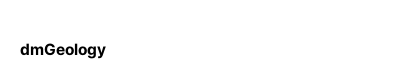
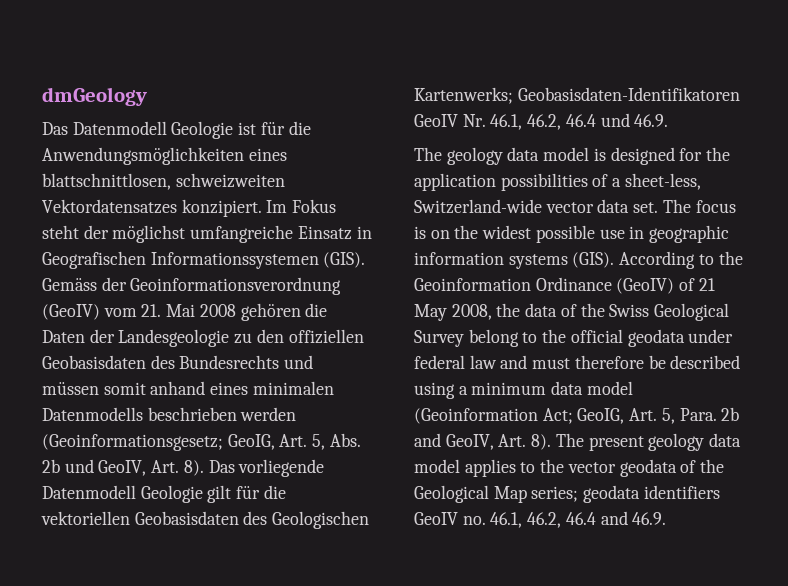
(106, 51) none -> [42,121,311,139] [42,147,287,165] [42,173,285,190] [42,199,337,217] [42,225,372,243] [42,251,366,269] [42,277,342,295] [42,303,328,321] [42,329,364,347] [42,355,314,369] [42,381,334,395] [42,407,297,421] [42,433,361,451] [42,459,325,477] [42,485,286,503] [41,511,370,529] [414,87,740,104] [414,113,669,130] [414,147,731,165] [414,173,701,191] [414,199,736,214] [414,225,730,243] [414,251,743,269] [414,277,715,294] [414,303,730,321] [414,329,734,347] [414,355,741,369] [414,381,633,399] [414,407,740,424] [414,433,742,451] [414,459,725,477] [414,485,720,503] [414,511,667,528] // Das Datenmodell Geologie ist für die Anwendungsmöglichkeiten eines blattschnittlosen, schweizweiten Vektordatensatzes konzipiert. Im Fokus steht der möglichst umfangreiche Einsatz in Geografischen Informationssystemen (GIS). Gemäss der Geoinformationsverordnung (GeoIV) vom 21. Mai 2008 gehören die Daten der Landesgeologie zu den offiziellen Geobasisdaten des Bundesrechts und müssen somit anhand eines minimalen Datenmodells beschrieben werden (Geoinformationsgesetz; GeoIG, Art. 5, Abs. 2b und GeoIV, Art. 8). Das vorliegende Datenmodell Geologie gilt für die vektoriellen Geobasisdaten des Geologischen Kartenwerks; Geobasisdaten-Identifikatoren GeoIV Nr. 46.1, 46.2, 46.4 und 46.9. // The geology data model is designed for the application possibilities of a sheet-less, Switzerland-wide vector data set. The focus is on the widest possible use in geographic information systems (GIS). According to the Geoinformation Ordinance (GeoIV) of 21 May 2008, the data of the Swiss Geological Survey belong to the official geodata under federal law and must therefore be described using a minimum data model (Geoinformation Act; GeoIG, Art. 5, Para. 2b and GeoIV, Art. 8). The present geology data model applies to the vector geodata of the Geological Map series; geodata identifiers GeoIV no. 46.1, 46.2, 46.4 and 46.9.

